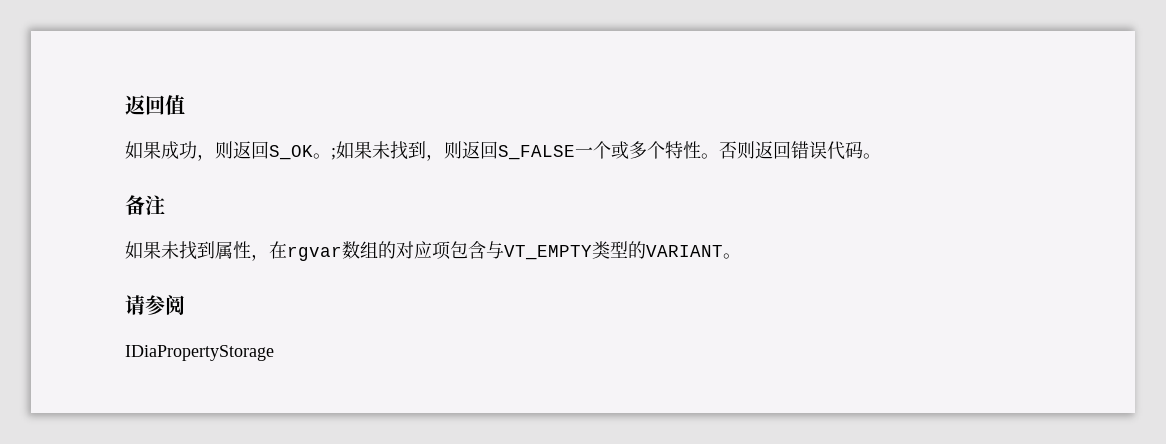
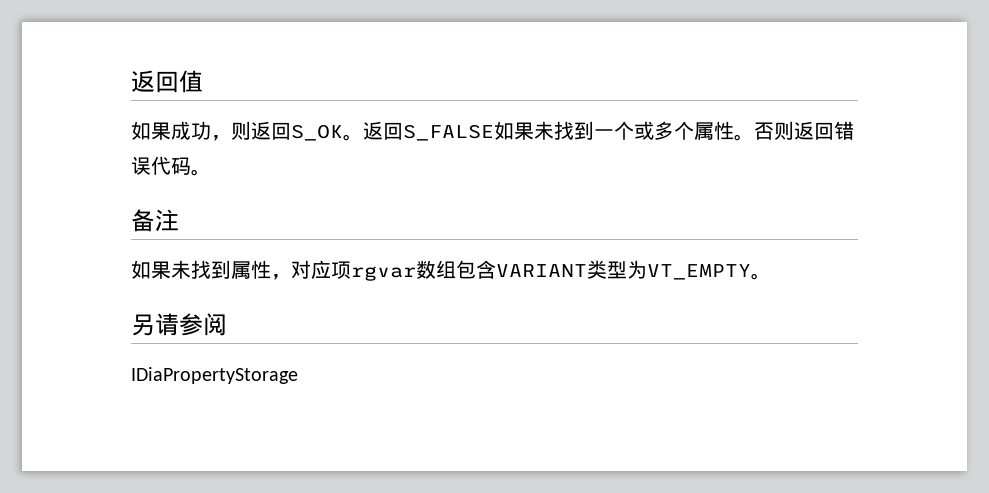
[331,141,575,161] ;如果未找到，则返回S_FALSE -> [363,121,594,141] 返回S_FALSE如果未找到
[665,141,683,159] 特 -> [694,122,714,140] 属
[269,241,287,259] 在 -> [291,260,351,279] 对应项
[378,241,741,260] 的对应项包含与VT_EMPTY类型的VARIANT。 // -> [456,260,771,280] [131,314,155,336] 包含VARIANT类型为VT_EMPTY。 // 另

